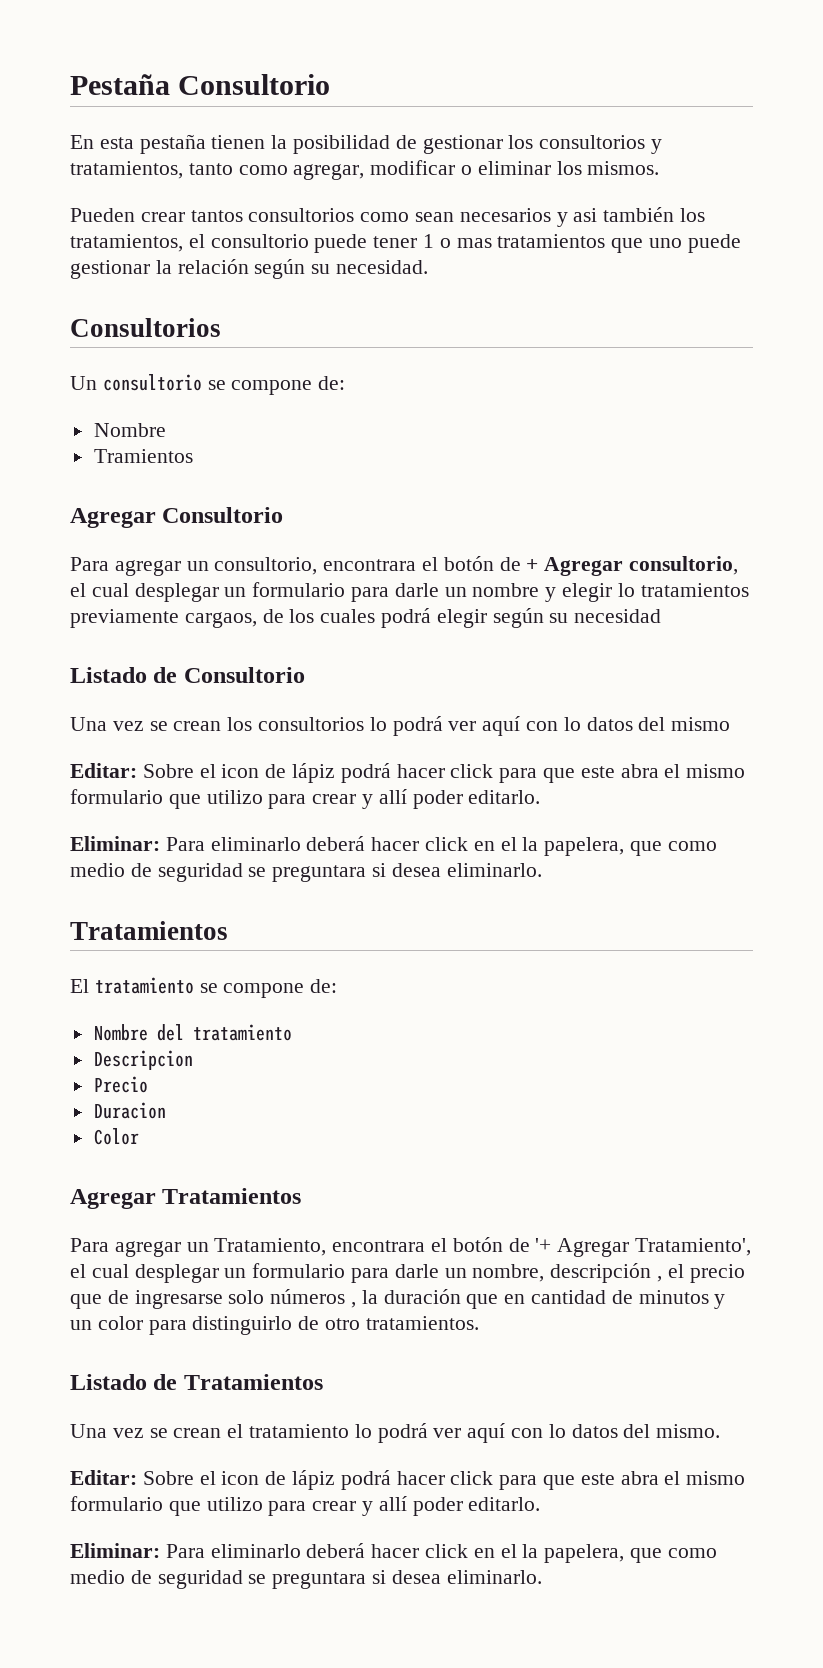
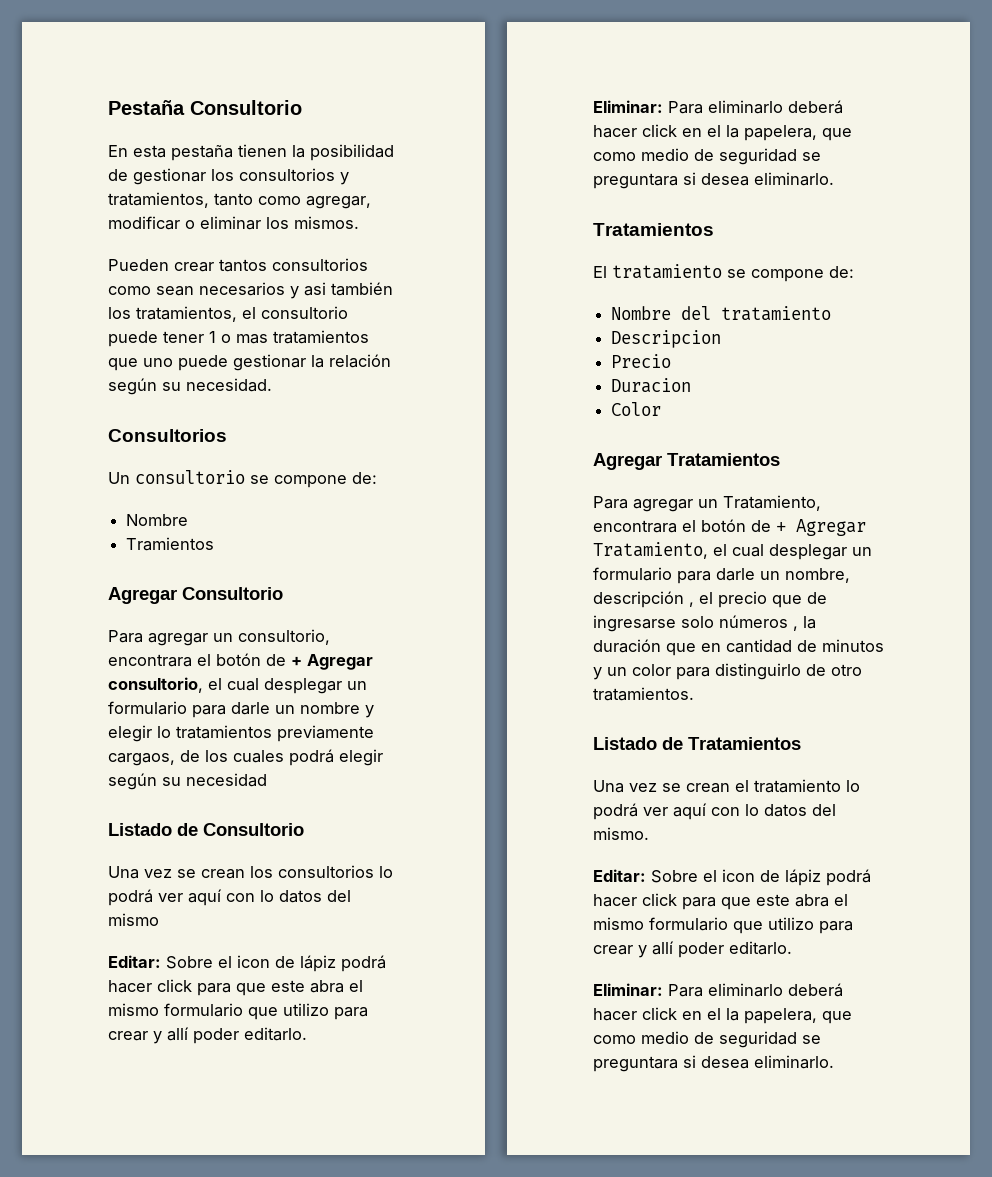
[535,1238,752,1257] '+ Agregar Tratamiento', -> [776,519,866,536] [593,542,708,559] + Agregar Tratamiento,

